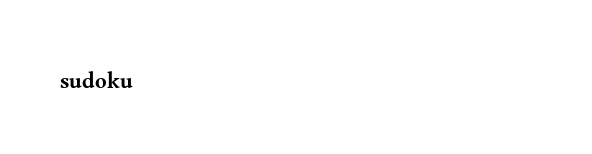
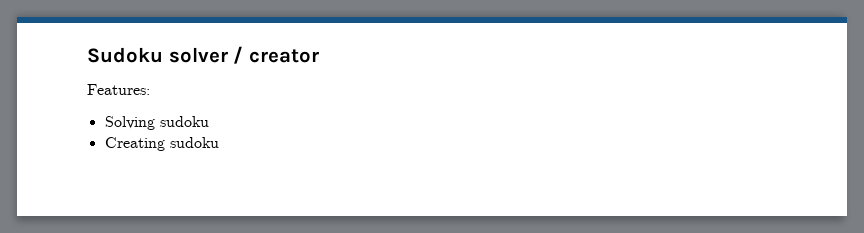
[60,71,133,88] sudoku -> [87,46,319,64] [87,84,150,95] [104,116,209,130] [104,137,219,151] Sudoku solver / creator // Features: // Solving sudoku // Creating sudoku

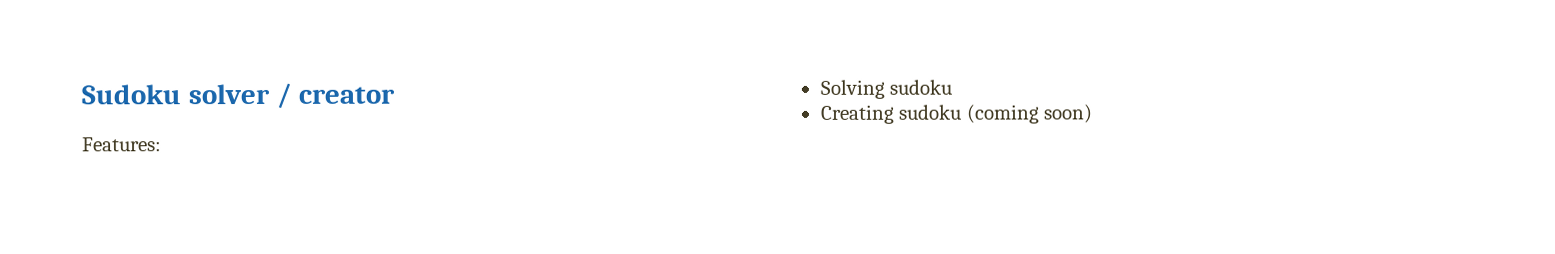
(219, 142) none -> [965,104,1093,124] (coming soon)

